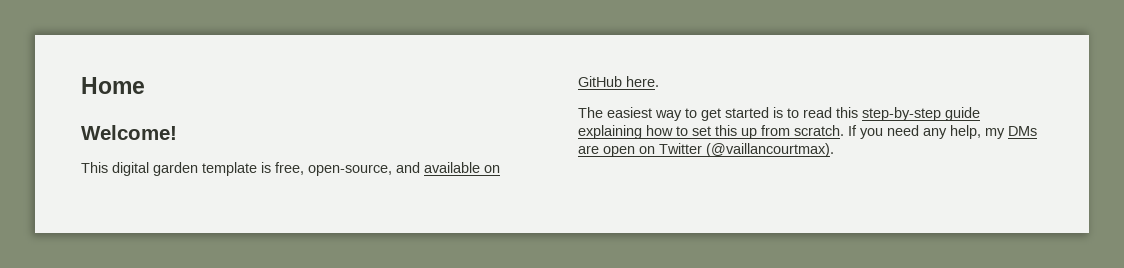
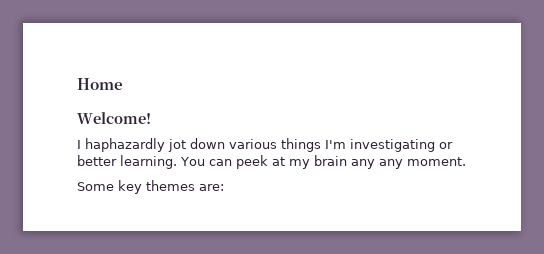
[81,162,500,176] [578,76,659,87] [578,107,980,121] [578,125,1037,139] [578,143,834,157] This digital garden template is free, open-source, and available on GitHub here. // The easiest way to get started is to read this step-by-step guide explaining how to set this up from scratch. If you need any help, my DMs are open on Twitter (@vaillancourtmax). -> [77,138,453,152] [77,155,466,169] [77,180,224,194] I haphazardly jot down various things I'm investigating or better learning. You can peek at my brain any any moment. // Some key themes are:

